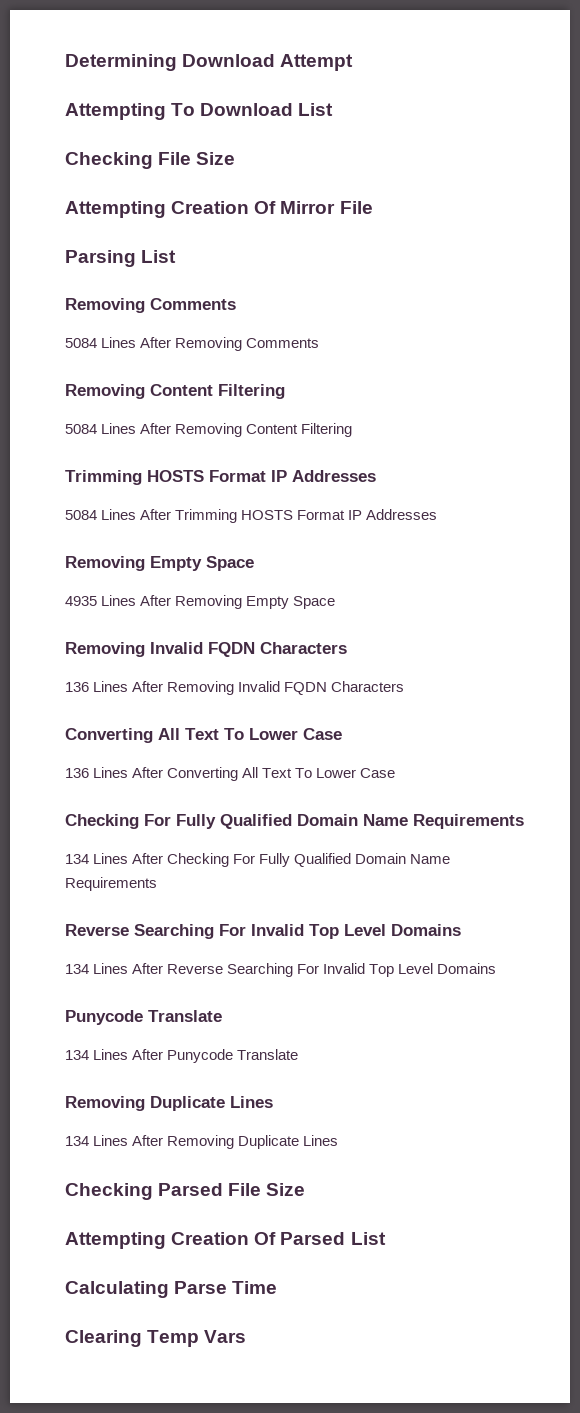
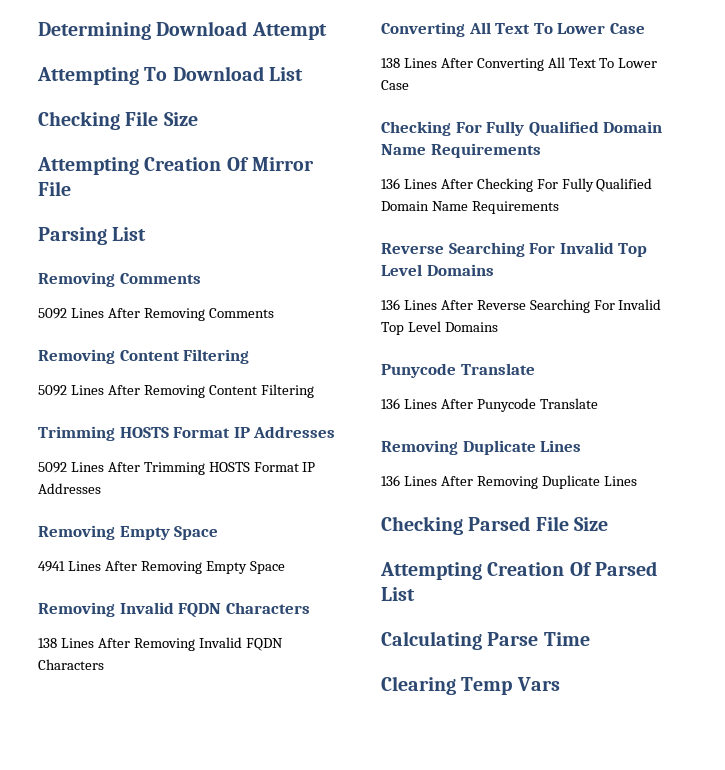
[65,338,97,348] 5084 -> [38,308,67,319] 5092
[65,424,97,434] 5084 -> [38,385,67,396] 5092
[65,510,97,520] 5084 -> [38,462,67,473] 5092
[65,596,97,606] 4935 -> [38,561,65,572] 4941
[65,682,89,692] 136 -> [38,638,57,648] 138
[65,768,89,778] 136 -> [381,58,400,68] 138
[65,854,89,864] 134 -> [381,178,400,189] 136
[65,964,89,974] 134 -> [381,299,400,310] 136
[65,1050,89,1060] 134 -> [381,398,400,409] 136
[65,1136,89,1146] 134 -> [381,475,400,486] 136

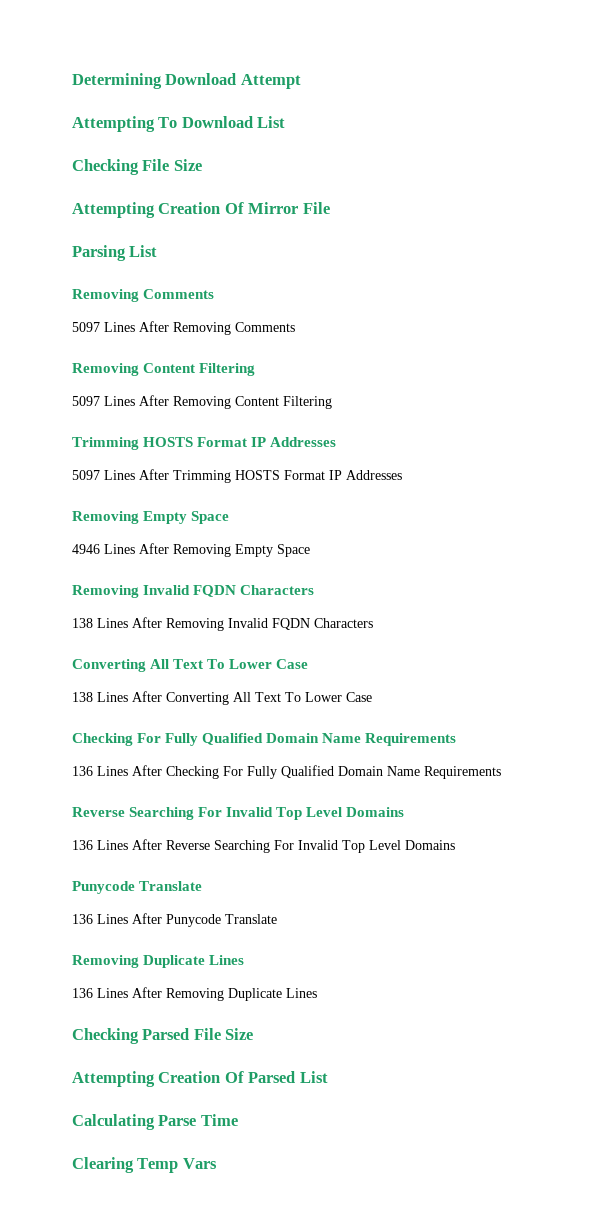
[38,308,67,319] 5092 -> [72,322,100,332] 5097
[38,385,67,396] 5092 -> [72,396,100,406] 5097
[38,462,67,473] 5092 -> [72,470,100,480] 5097
[38,561,65,572] 4941 -> [72,544,100,554] 4946

